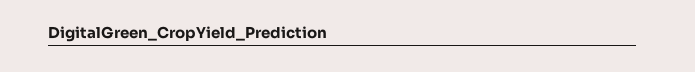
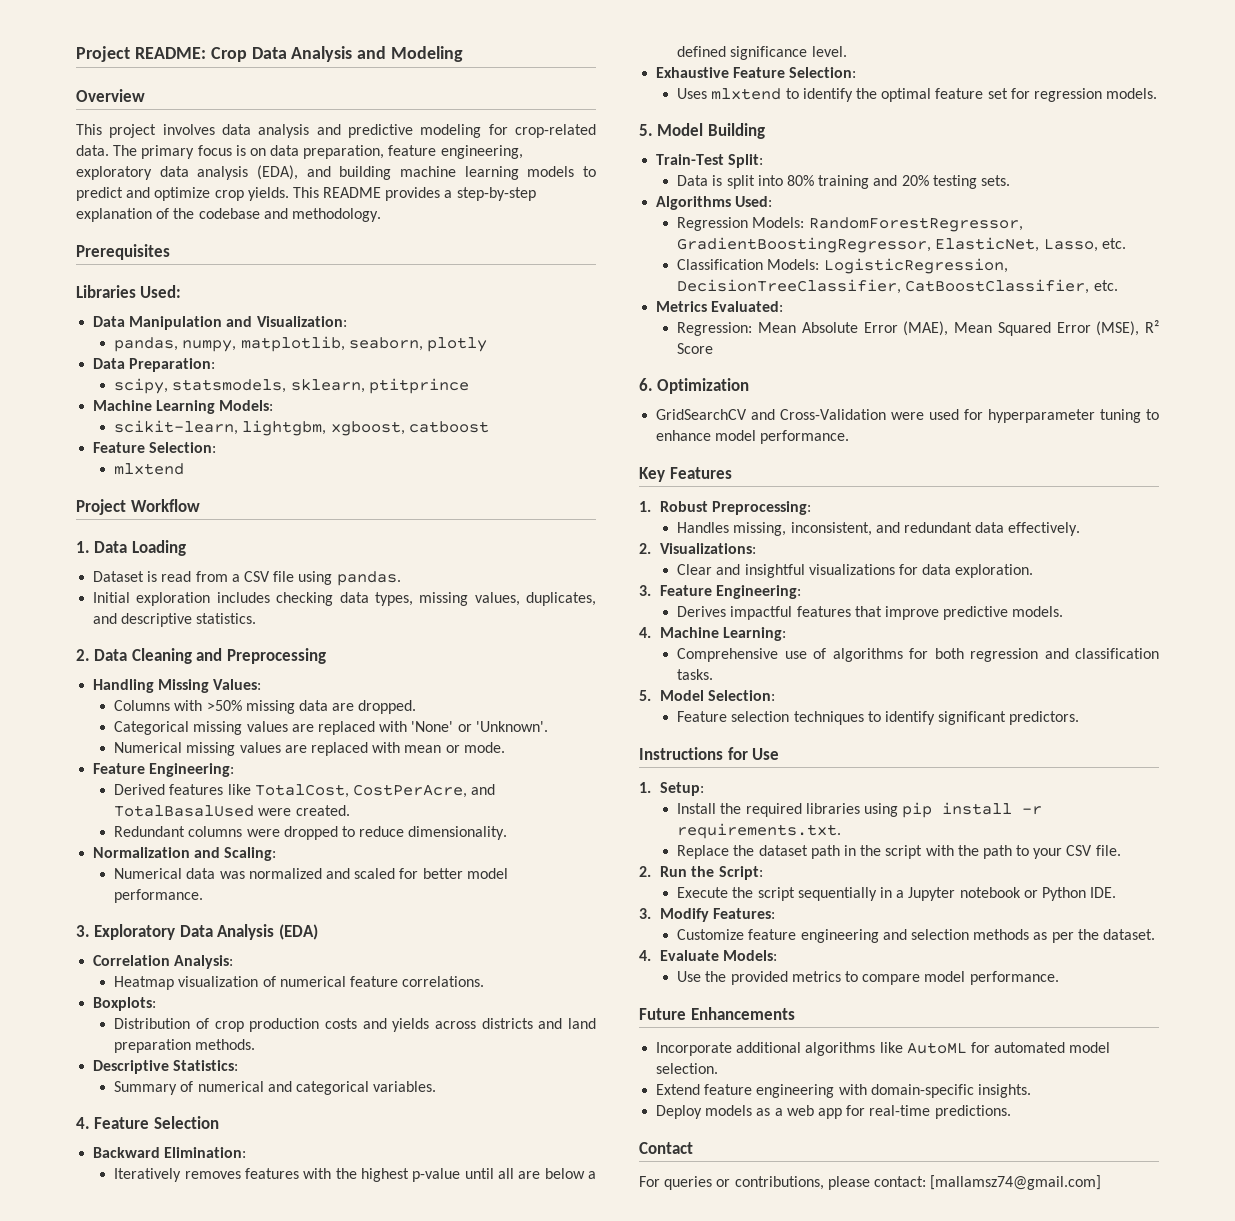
[48,26,327,42] DigitalGreen_CropYield_Prediction -> [76,46,464,62] [76,89,145,102] [76,124,596,138] [76,145,523,159] [76,165,596,180] [76,187,536,201] [76,208,381,222] [76,244,170,260] [76,285,182,298] [93,316,347,330] [114,336,487,352] [93,358,216,372] [114,378,469,394] [93,400,274,414] [114,420,489,436] [93,442,217,453] [114,463,185,475] [76,499,200,515] [76,540,186,556] [93,571,401,586] [93,592,596,606] [93,613,257,627] [76,648,326,664] [93,679,262,693] [114,700,417,714] [114,721,548,735] [114,742,505,756] [93,763,235,777] [114,784,496,798] [114,805,350,817] [114,826,508,840] [93,847,277,861] [114,868,508,879] [114,889,204,903] [76,924,318,940] [93,955,234,969] [114,976,485,990] [93,997,157,1011] [114,1018,596,1032] [114,1039,256,1053] [93,1060,239,1074] [114,1081,437,1095] [76,1116,219,1129] [93,1147,247,1158] [114,1168,596,1182] [677,46,847,60] [656,67,857,78] [677,88,1158,102] [639,123,765,139] [656,154,764,168] [677,175,1010,189] [656,196,773,210] [677,217,1023,232] [677,237,1126,253] [677,258,1008,274] [677,279,1118,294] [656,301,784,312] [677,320,1159,336] [677,343,714,354] [639,378,750,394] [656,409,1159,423] [656,430,850,444] [639,467,732,482] [639,501,812,515] [677,522,1081,536] [639,543,757,554] [677,564,1034,578] [639,585,802,599] [677,606,1064,620] [639,627,787,641] [677,648,1159,662] [677,669,714,680] [639,690,776,701] [677,711,1080,725] [639,747,780,760] [639,782,705,796] [677,802,1043,818] [677,823,842,839] [677,845,1121,859] [639,866,763,880] [677,887,1117,901] [639,908,776,922] [677,929,1155,943] [639,950,778,961] [677,971,1059,985] [639,1007,795,1020] [656,1042,1111,1056] [656,1063,719,1074] [656,1084,1031,1098] [656,1105,1011,1119] [639,1142,693,1154] [639,1175,1102,1190] Project README: Crop Data Analysis and Modeling // Overview // This project involves data analysis and predictive modeling for crop-related data. The primary focus is on data preparation, feature engineering, exploratory data analysis (EDA), and building machine learning models to predict and optimize crop yields. This README provides a step-by-step explanation of the codebase and methodology. // Prerequisites // Libraries Used: // Data Manipulation and Visualization: // pandas, numpy, matplotlib, seaborn, plotly // Data Preparation: // scipy, statsmodels, sklearn, ptitprince // Machine Learning Models: // scikit-learn, lightgbm, xgboost, catboost // Feature Selection: // mlxtend // Project Workflow // 1. Data Loading // Dataset is read from a CSV file using pandas. // Initial exploration includes checking data types, missing values, duplicates, and descriptive statistics. // 2. Data Cleaning and Preprocessing // Handling Missing Values: // Columns with >50% missing data are dropped. // Categorical missing values are replaced with 'None' or 'Unknown'. // Numerical missing values are replaced with mean or mode. // Feature Engineering: // Derived features like TotalCost, CostPerAcre, and TotalBasalUsed were created. // Redundant columns were dropped to reduce dimensionality. // Normalization and Scaling: // Numerical data was normalized and scaled for better model performance. // 3. Exploratory Data Analysis (EDA) // Correlation Analysis: // Heatmap visualization of numerical feature correlations. // Boxplots: // Distribution of crop production costs and yields across districts and land preparation methods. // Descriptive Statistics: // Summary of numerical and categorical variables. // 4. Feature Selection // Backward Elimination: // Iteratively removes features with the highest p-value until all are below a defined significance level. // Exhaustive Feature Selection: // Uses mlxtend to identify the optimal feature set for regression models. // 5. Model Building // Train-Test Split: // Data is split into 80% training and 20% testing sets. // Algorithms Used: // Regression Models: RandomForestRegressor, GradientBoostingRegressor, ElasticNet, Lasso, etc. // Classification Models: LogisticRegression, DecisionTreeClassifier, CatBoostClassifier, etc. // Metrics Evaluated: // Regression: Mean Absolute Error (MAE), Mean Squared Error (MSE), R² Score // 6. Optimization // GridSearchCV and Cross-Validation were used for hyperparameter tuning to enhance model performance. // Key Features // 1. Robust Preprocessing: // Handles missing, inconsistent, and redundant data effectively. // 2. Visualizations: // Clear and insightful visualizations for data exploration. // 3. Feature Engineering: // Derives impactful features that improve predictive models. // 4. Machine Learning: // Comprehensive use of algorithms for both regression and classification tasks. // 5. Model Selection: // Feature selection techniques to identify significant predictors. // Instructions for Use // 1. Setup: // Install the required libraries using pip install -r requirements.txt. // Replace the dataset path in the script with the path to your CSV file. // 2. Run the Script: // Execute the script sequentially in a Jupyter notebook or Python IDE. // 3. Modify Features: // Customize feature engineering and selection methods as per the dataset. // 4. Evaluate Models: // Use the provided metrics to compare model performance. // Future Enhancements // Incorporate additional algorithms like AutoML for automated model selection. // Extend feature engineering with domain-specific insights. // Deploy models as a web app for real-time predictions. // Contact // For queries or contributions, please contact: [mallamsz74@gmail.com]

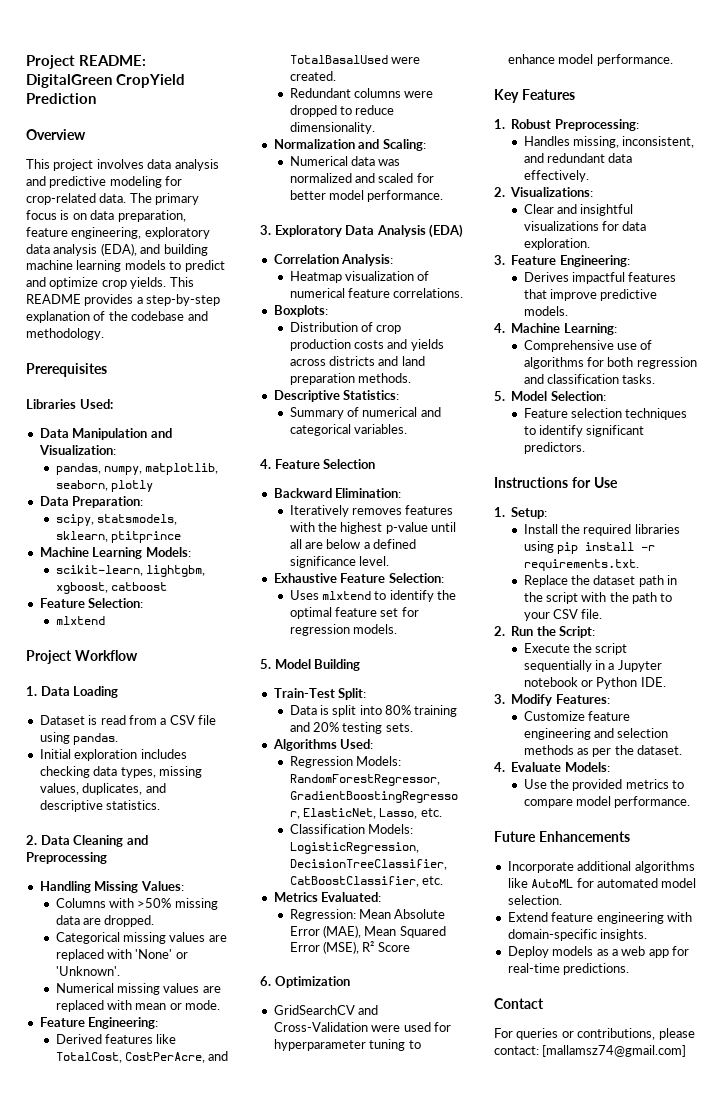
[210,46,464,62] Crop Data Analysis and Modeling -> [26,74,185,88] [26,93,96,104] DigitalGreen CropYield Prediction

